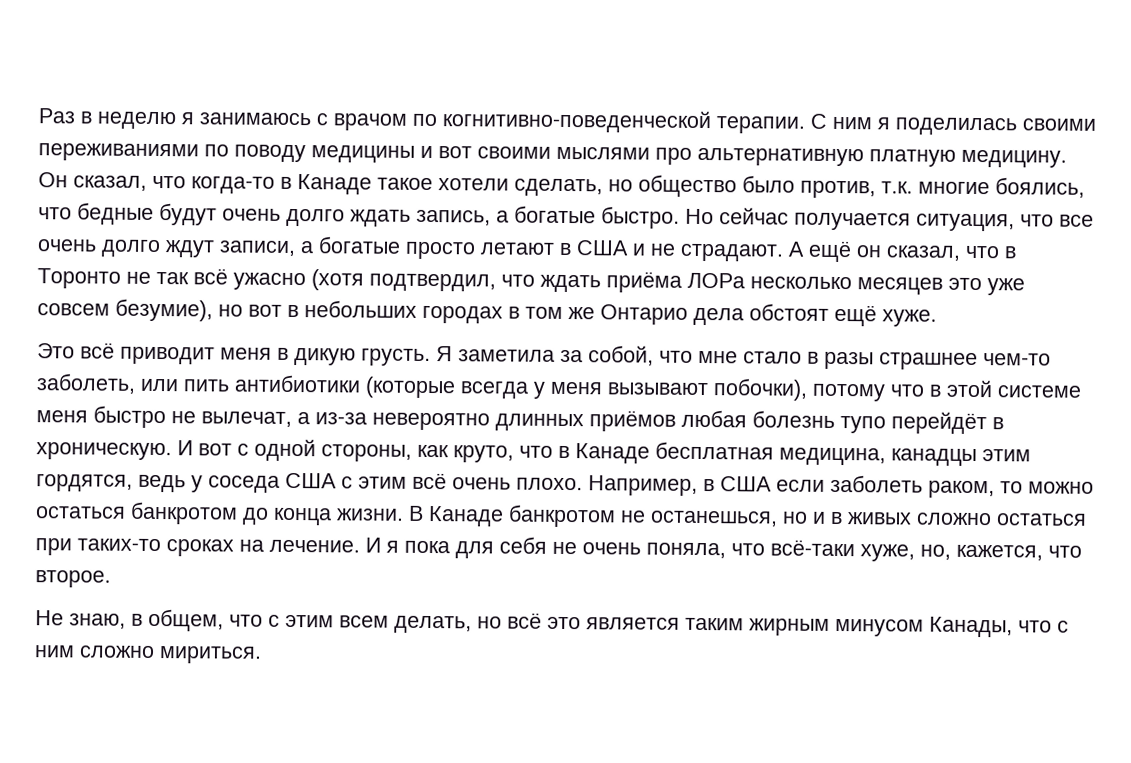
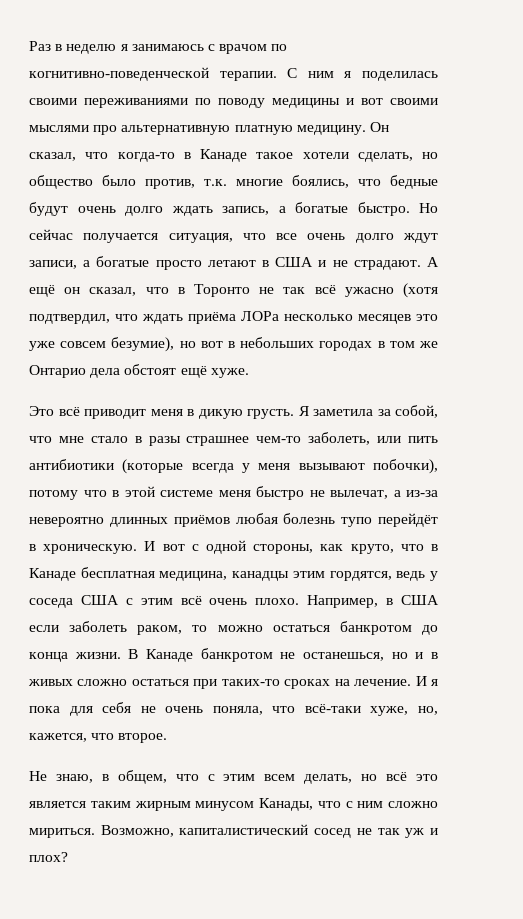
(262, 655) none -> [100,824,439,838] [29,852,68,862] Возможно, капиталистический сосед не так уж и плох?

